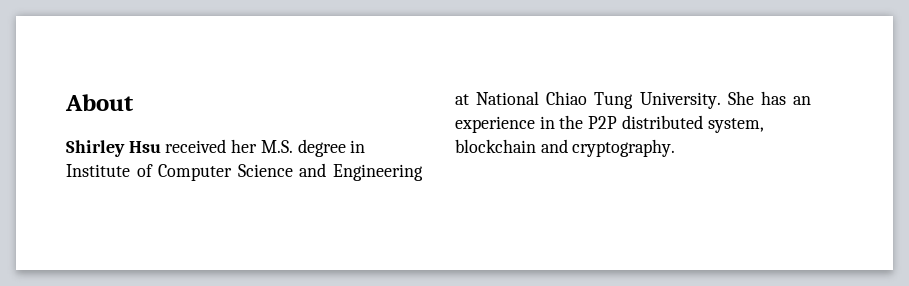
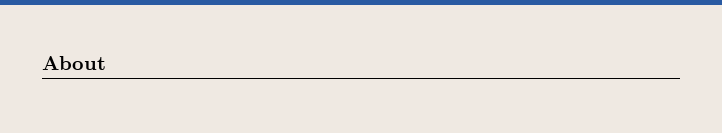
[66,139,366,157] [66,163,423,181] [455,91,811,109] [455,115,764,133] [455,139,676,157] // Shirley Hsu received her M.S. degree in Institute of Computer Science and Engineering at National Chiao Tung University. She has an experience in the P2P distributed system, blockchain and cryptography. -> (106, 63) none

